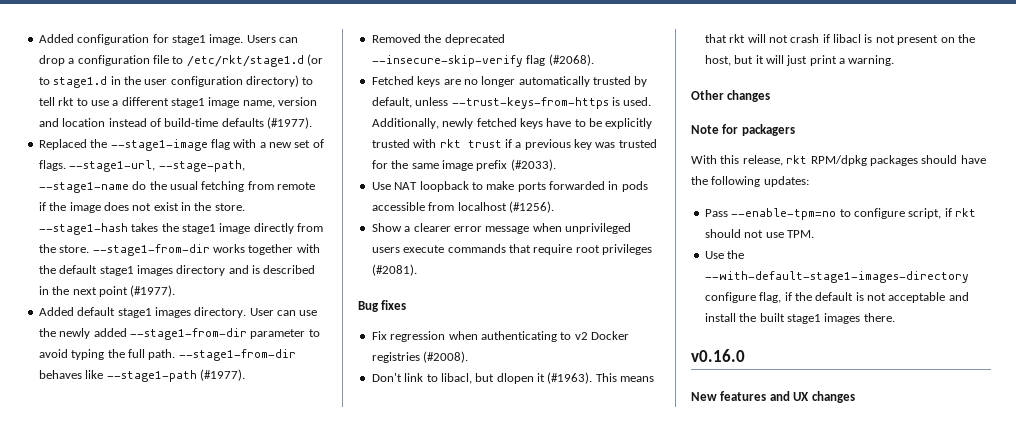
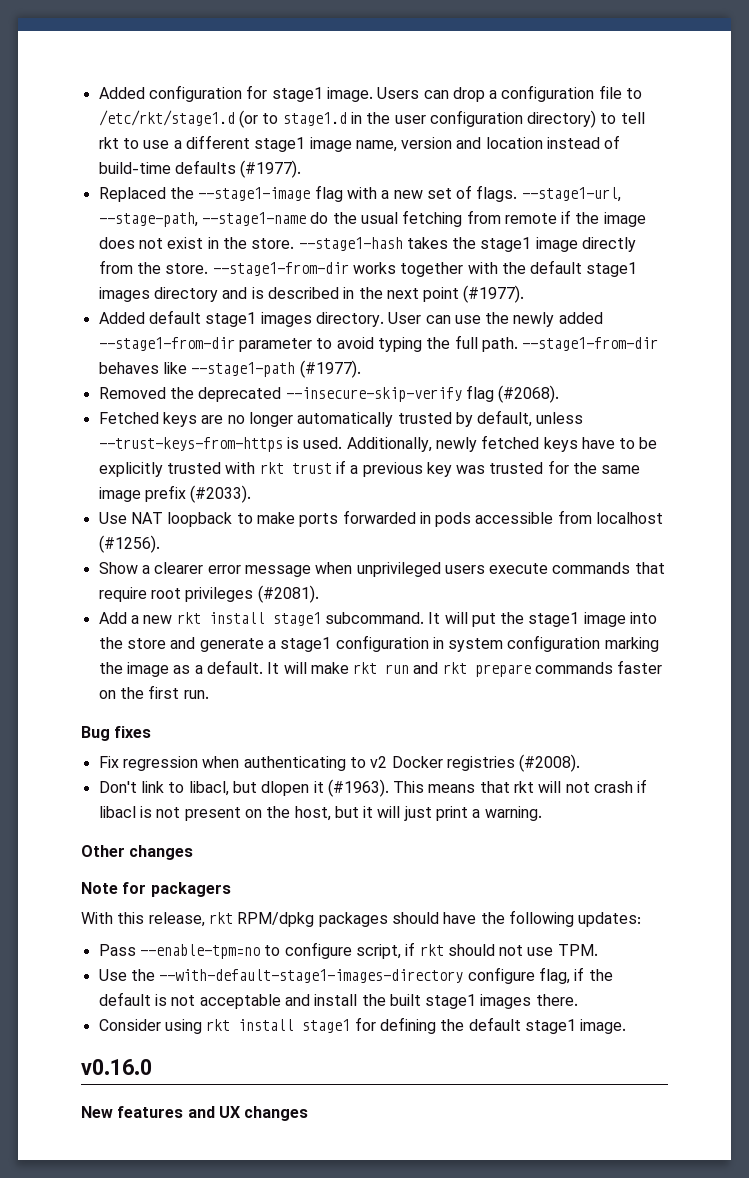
(417, 270) none -> [98,612,658,627] [98,635,659,652] [98,660,663,677] [98,685,209,699] // Add a new rkt install stage1 subcommand. It will put the stage1 image into the store and generate a stage1 configuration in system configuration marking the image as a default. It will make rkt run and rkt prepare commands faster on the first run.
(895, 317) none -> [98,1017,627,1034] // Consider using rkt install stage1 for defining the default stage1 image.

